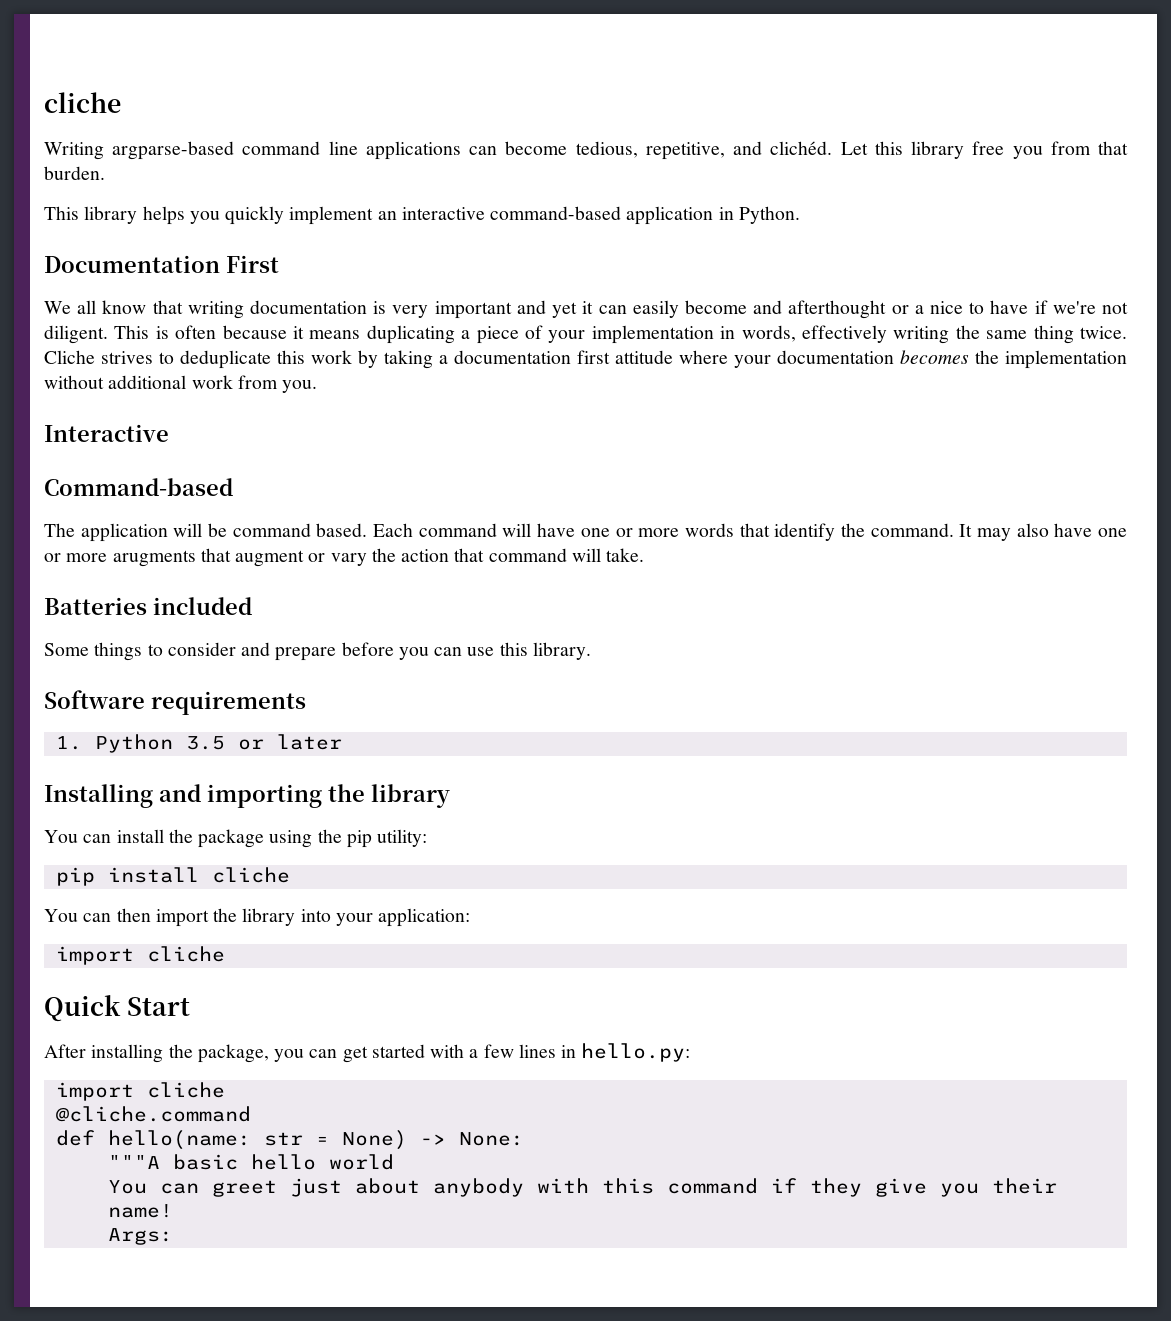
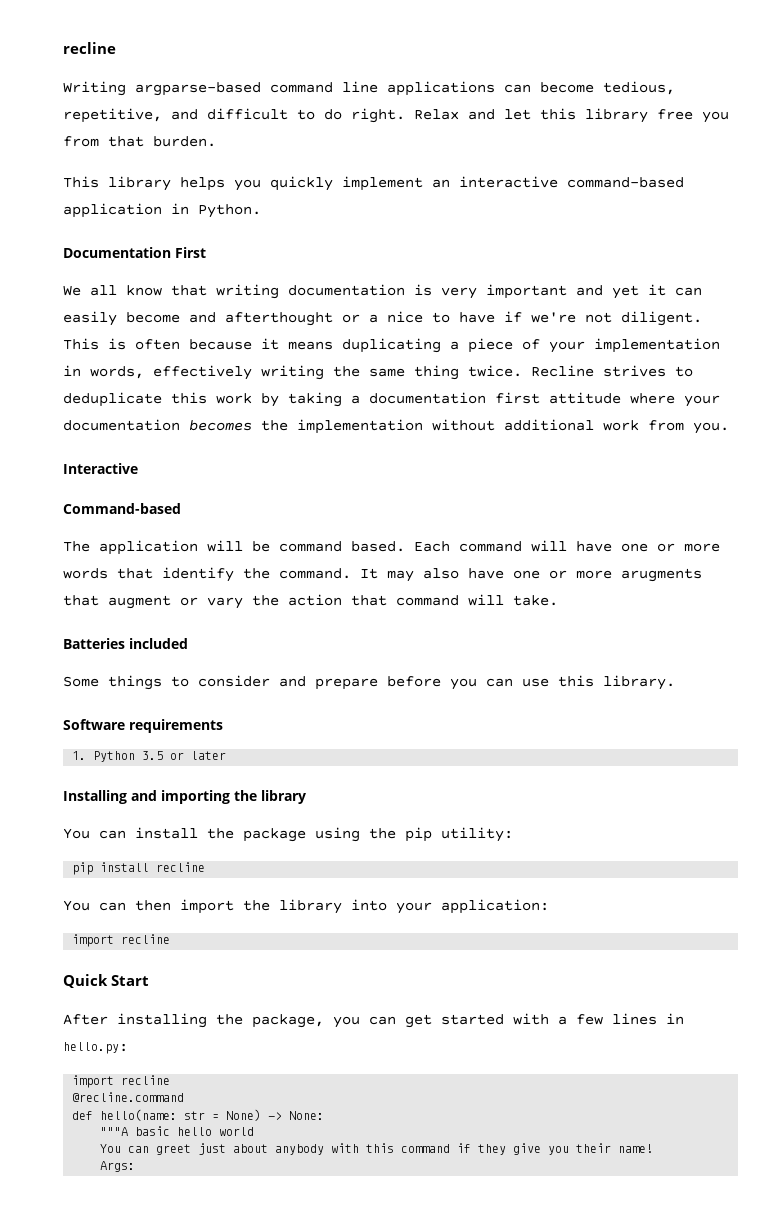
[44,92,121,113] cliche -> [63,42,116,54] recline
[770,141,868,155] clichéd. Let -> [207,108,531,123] difficult to do right. Relax and let
[44,350,95,364] Cliche -> [531,365,594,377] Recline
[211,867,290,883] cliche -> [156,862,206,872] recline
[146,946,225,962] cliche -> [121,934,171,944] recline
[146,1082,225,1098] [55,1106,251,1122] cliche // @cliche.command -> [121,1075,171,1085] [72,1092,185,1102] recline // @recline.command

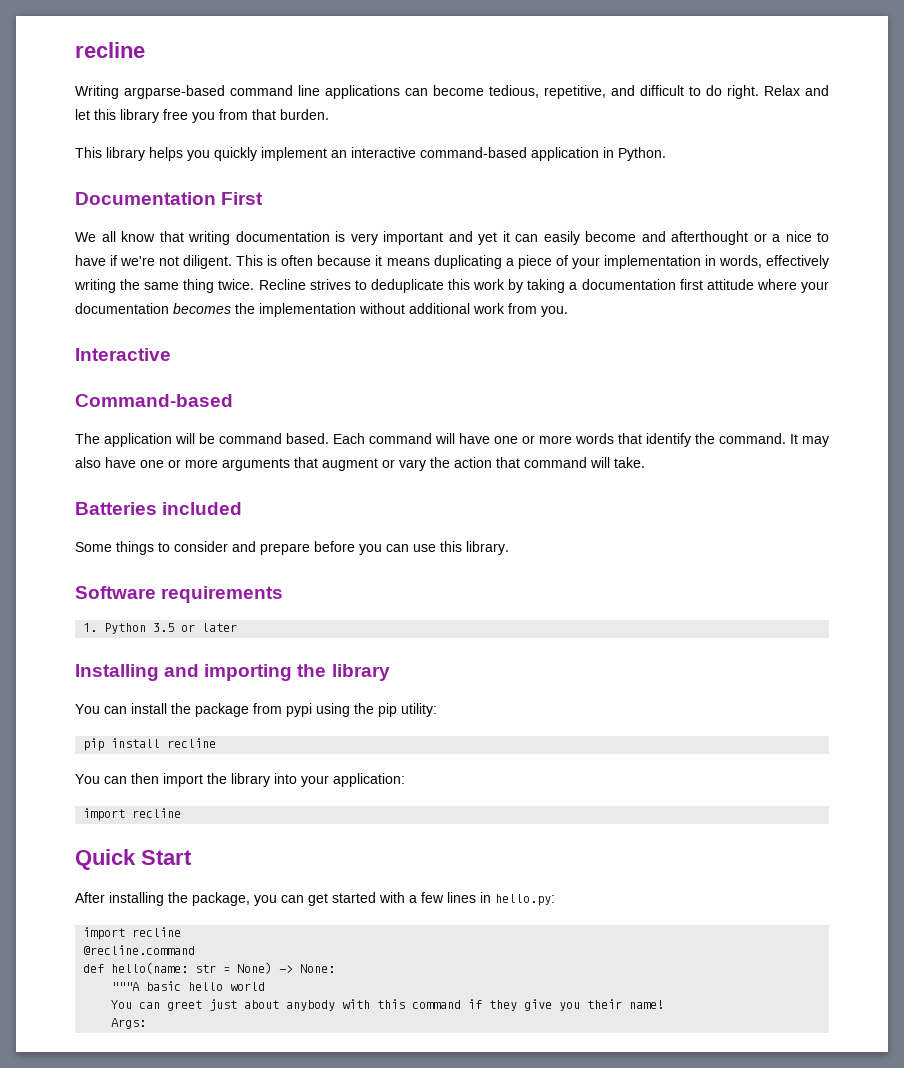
[621,568,702,582] arugments -> [222,458,290,471] arguments
(306, 835) none -> [253,703,312,717] from pypi

